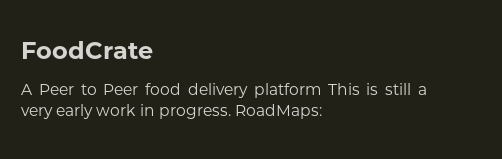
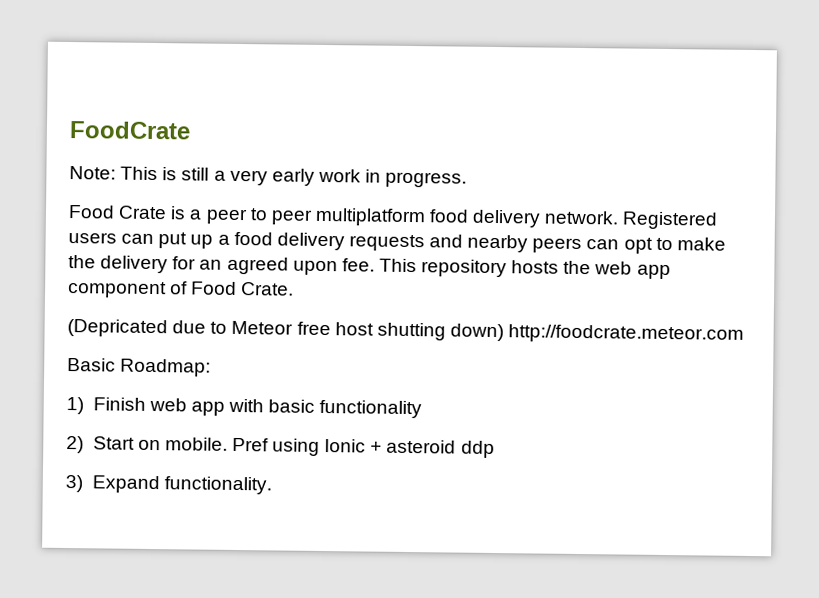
[21,83,321,98] A Peer to Peer food delivery platform -> [69,166,116,180] Note:
[234,104,322,119] RoadMaps: -> [68,205,719,230] [68,231,726,254] [68,255,671,280] [67,281,295,299] [67,319,745,344] [67,358,212,377] [66,396,423,419] [66,435,495,459] [65,474,272,495] // Food Crate is a peer to peer multiplatform food delivery network. Registered users can put up a food delivery requests and nearby peers can opt to make the delivery for an agreed upon fee. This repository hosts the web app component of Food Crate. // (Depricated due to Meteor free host shutting down) http://foodcrate.meteor.com // Basic Roadmap: // 1) Finish web app with basic functionality // 2) Start on mobile. Pref using Ionic + asteroid ddp // 3) Expand functionality.

